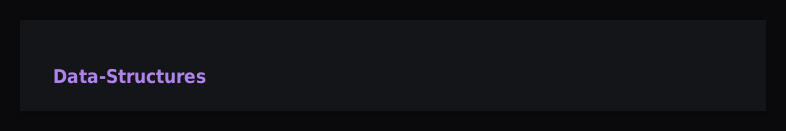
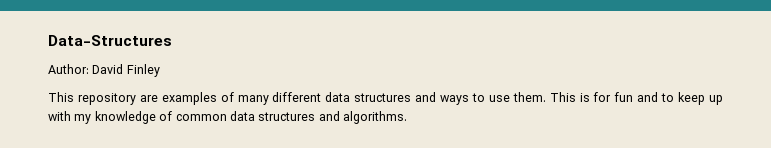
(206, 76) none -> [48,64,160,77] [48,92,724,105] [48,111,407,124] // Author: David Finley // This repository are examples of many different data structures and ways to use them. This is for fun and to keep up with my knowledge of common data structures and algorithms.

